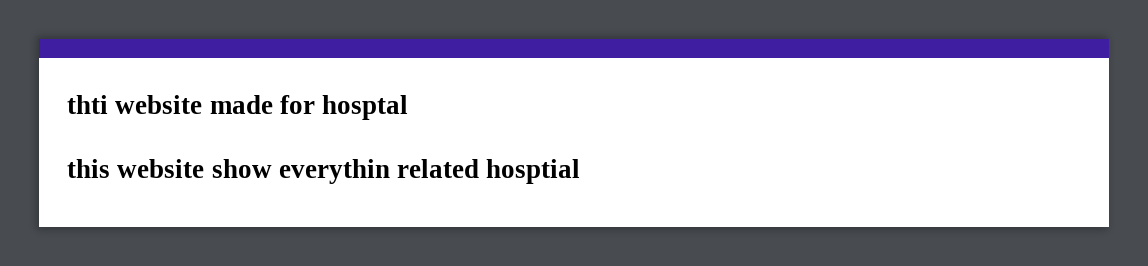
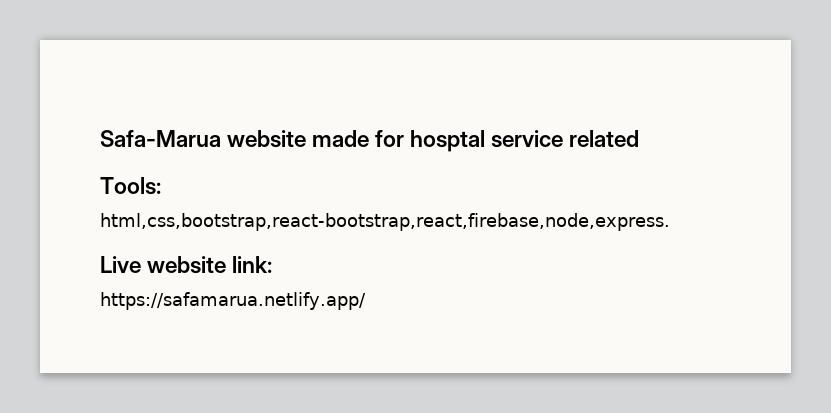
[67,95,108,114] thti -> [100,130,221,147] Safa-Marua
[67,159,581,184] // this website show everythin related hosptial -> [491,130,640,148] [100,177,161,195] [100,213,670,231] [100,256,273,274] [100,292,366,310] service related // Tools: // html,css,bootstrap,react-bootstrap,react,firebase,node,express. // Live website link: // https://safamarua.netlify.app/

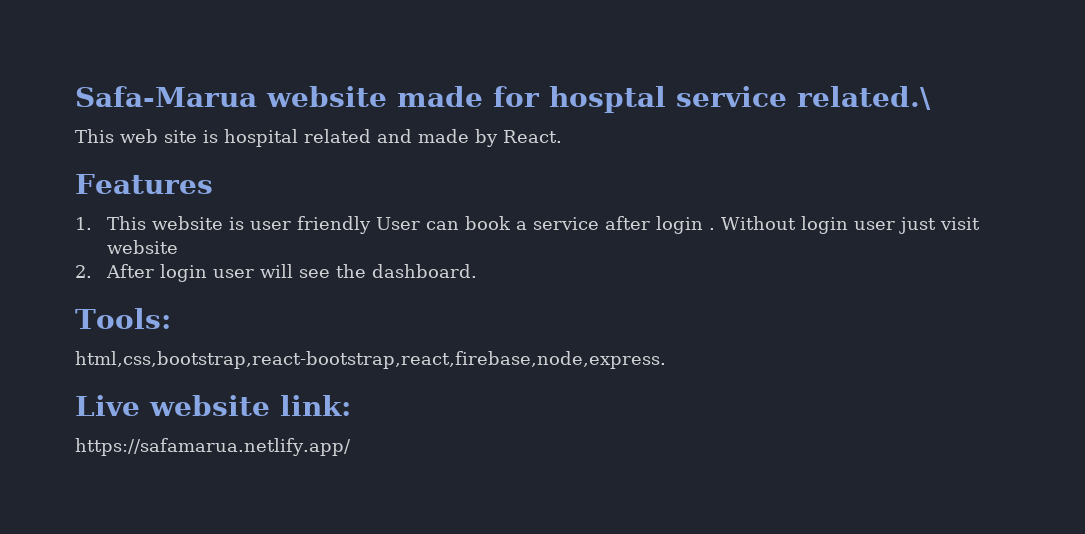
[569,130,640,147] related -> [797,86,931,110] [75,129,562,147] [75,174,213,194] [75,216,980,234] [106,240,178,254] [75,264,477,282] related.\ // This web site is hospital related and made by React. // Features // 1. This website is user friendly User can book a service after login . Without login user just visit website // 2. After login user will see the dashboard.

